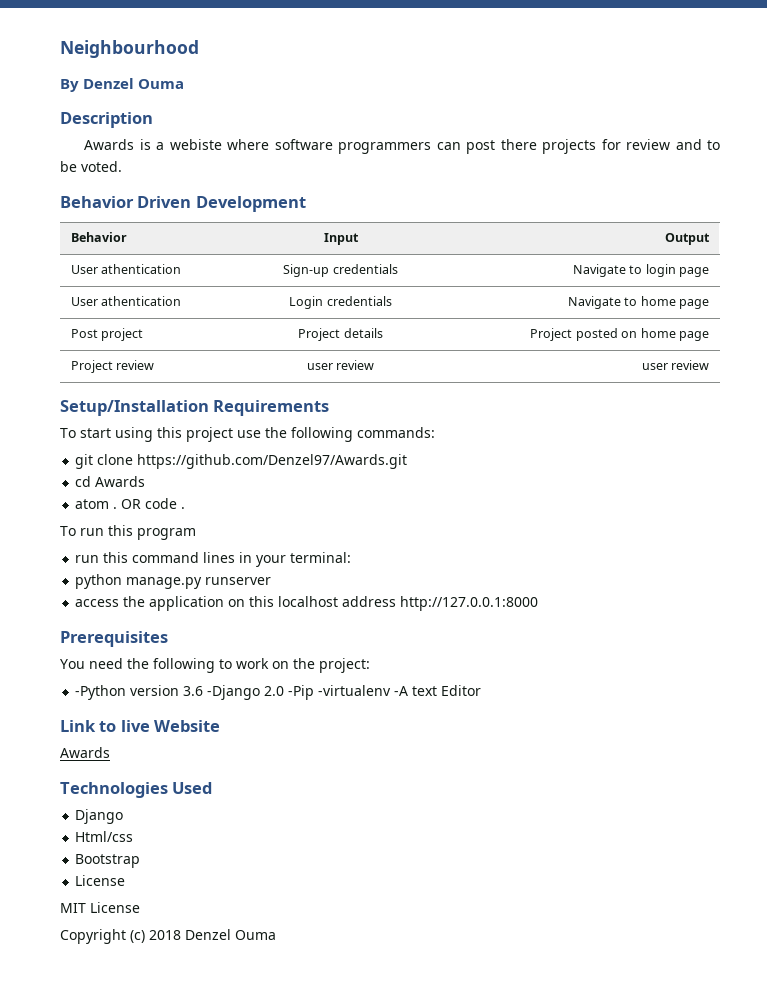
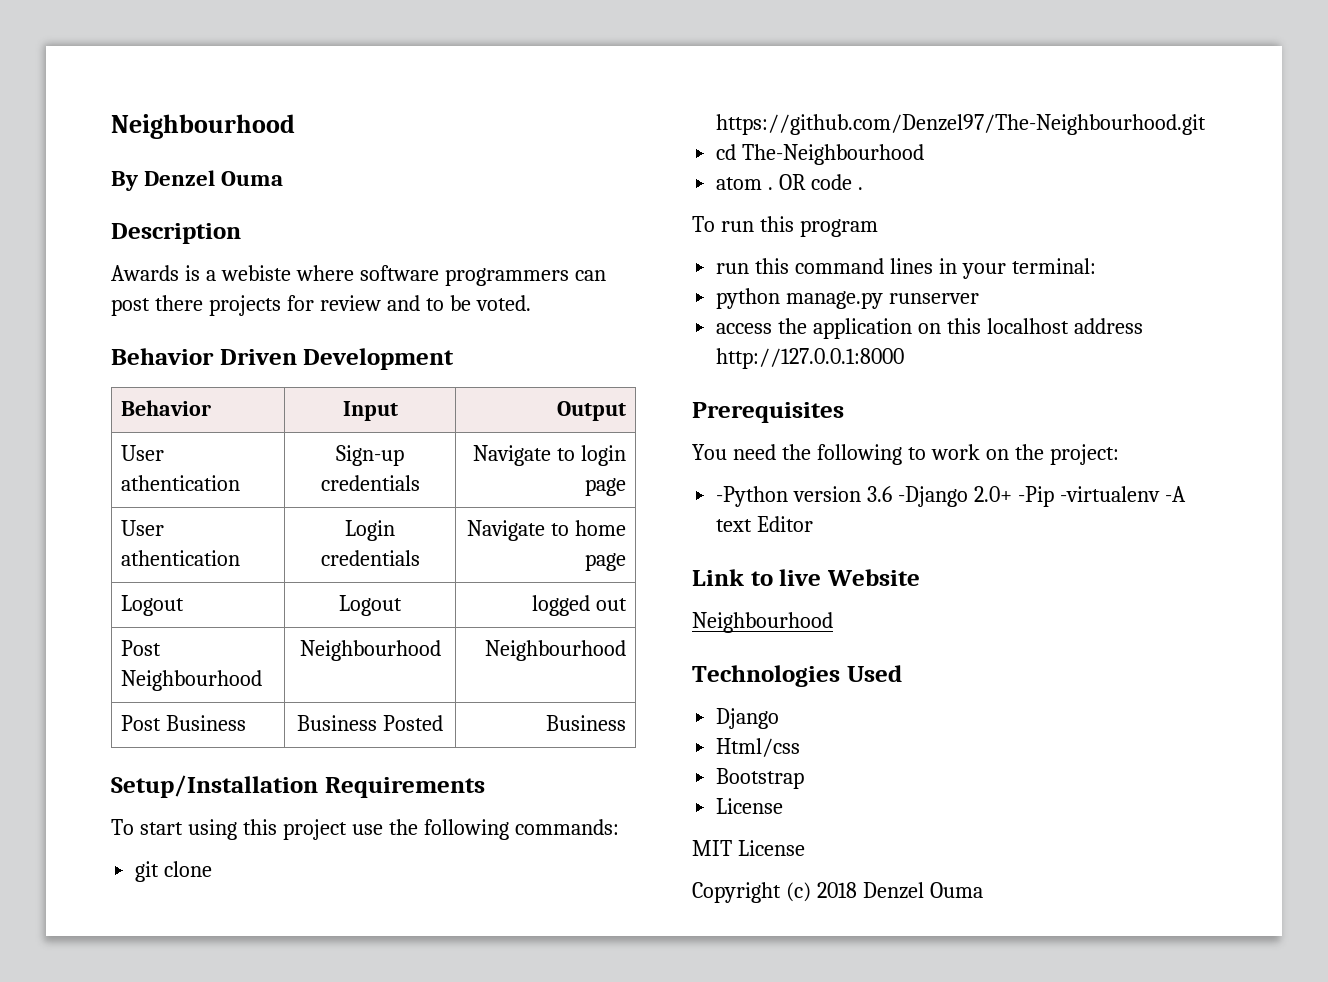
[71,328,144,341] [298,328,383,341] [530,328,709,341] [71,360,155,373] [306,360,375,370] [641,360,709,370] Post project | Project details | Project posted on home page // Project review | user review | user review -> [120,595,184,616] [339,595,402,616] [532,595,628,616] [120,640,161,656] [120,670,262,691] [299,640,441,661] [485,640,627,661] [120,715,246,731] [297,715,443,731] [546,715,627,731] Logout | Logout | logged out // Post Neighbourhood | Neighbourhood | Neighbourhood // Post Business | Business Posted | Business
[137,454,408,469] https://github.com/Denzel97/Awards.git -> [716,114,1207,135] https://github.com/Denzel97/The-Neighbourhood.git
[95,476,146,487] Awards -> [742,144,925,165] The-Neighbourhood
[264,686,285,696] 2.0 -> [973,486,1012,502] 2.0+
[60,747,110,758] Awards -> [692,612,833,633] Neighbourhood

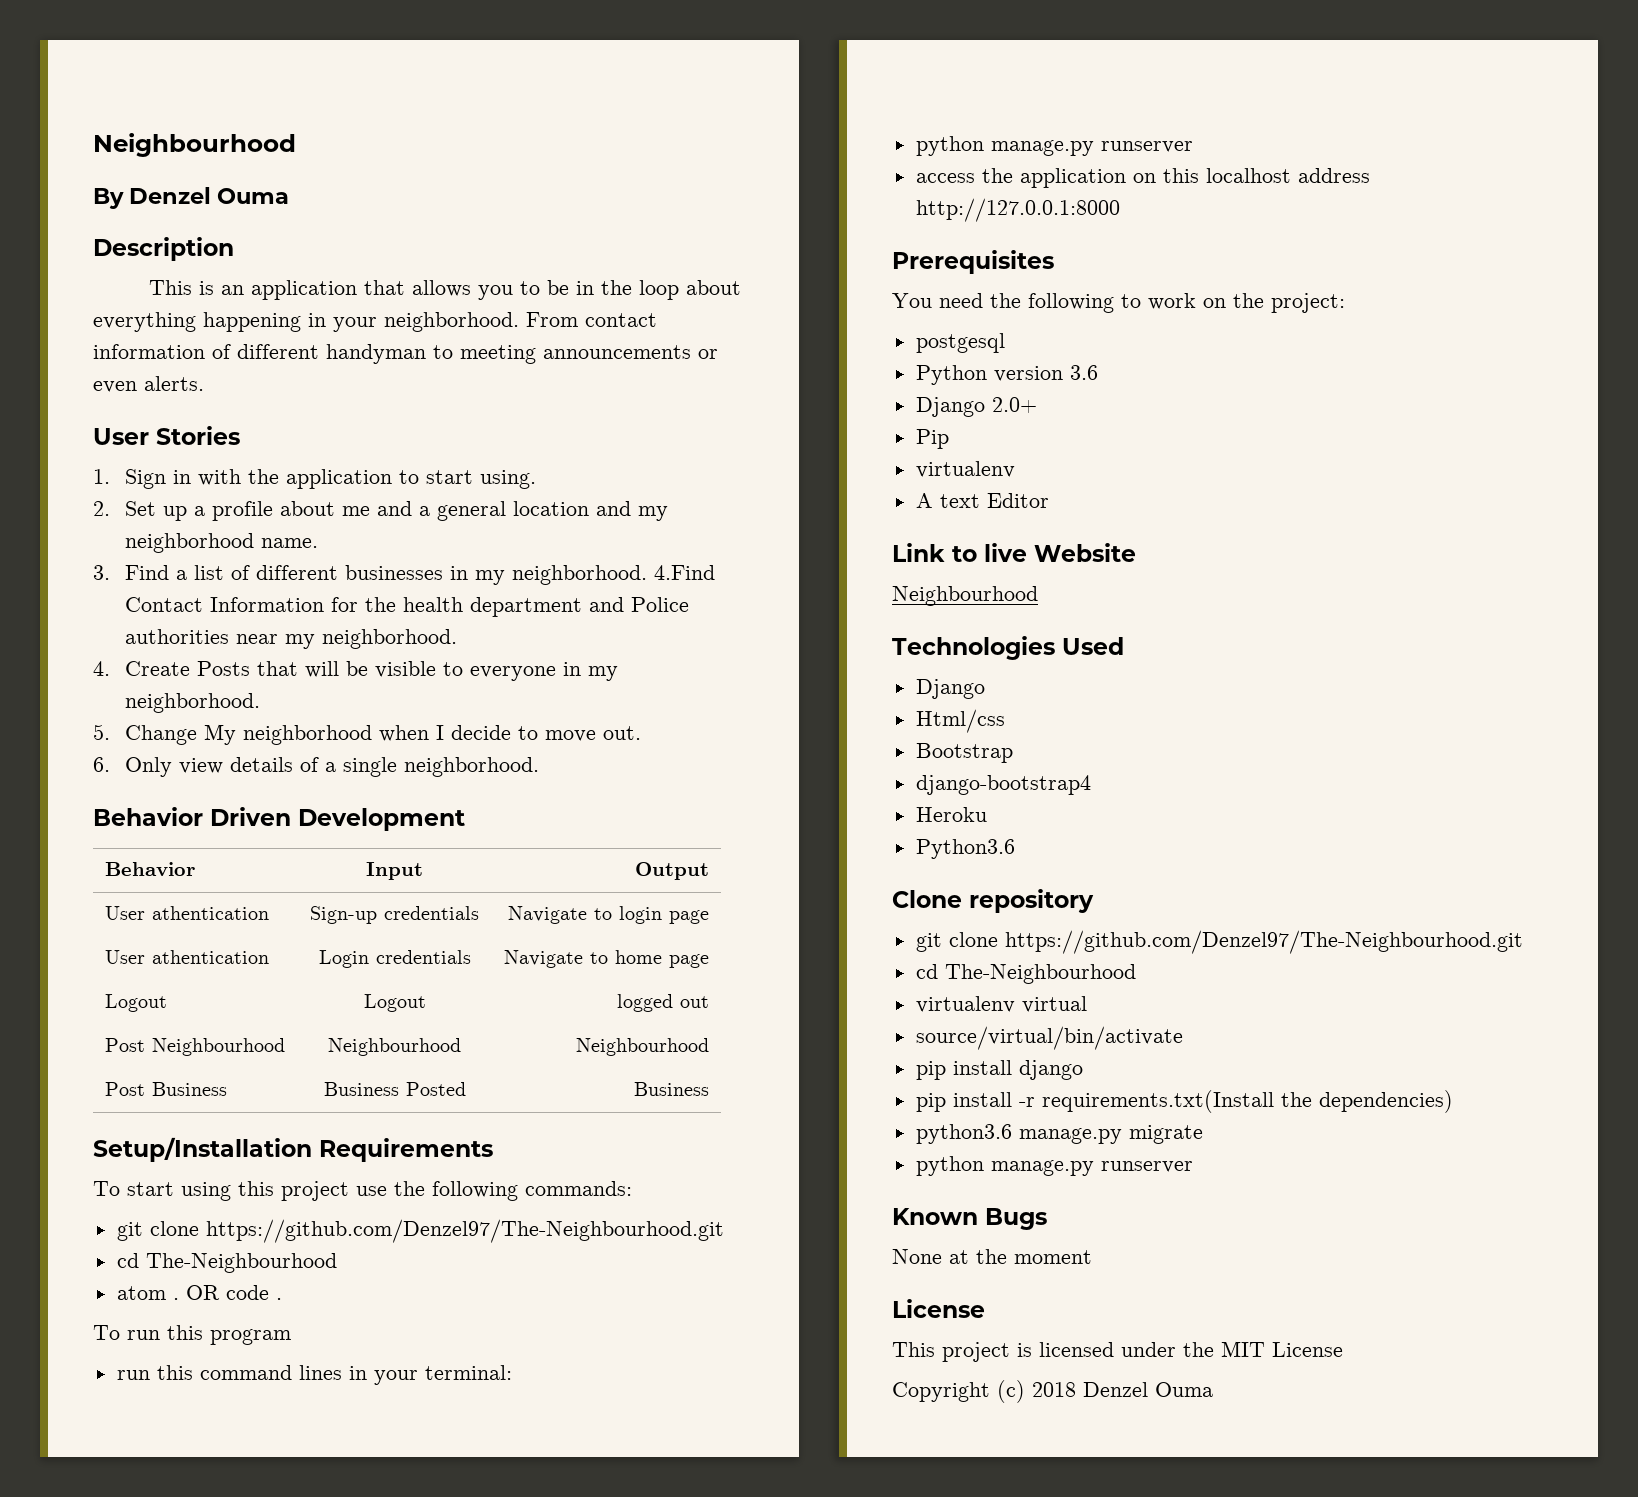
[111,265,606,286] [111,295,531,316] Awards is a webiste where software programmers can post there projects for review and to be voted. -> [148,280,741,300] [93,312,657,332] [93,344,718,364] [93,376,204,393] [93,426,240,445] [93,469,536,489] [93,501,668,521] [124,533,318,553] [93,565,715,585] [124,597,689,617] [124,629,457,649] [93,661,618,681] [124,693,260,713] [93,724,641,745] [93,757,539,777] This is an application that allows you to be in the loop about everything happening in your neighborhood. From contact information of different handyman to meeting announcements or even alerts. // User Stories // 1. Sign in with the application to start using. // 2. Set up a profile about me and a general location and my neighborhood name. // 3. Find a list of different businesses in my neighborhood. 4.Find Contact Information for the health department and Police authorities near my neighborhood. // 4. Create Posts that will be visible to everyone in my neighborhood. // 5. Change My neighborhood when I decide to move out. // 6. Only view details of a single neighborhood.
[716,486,789,507] -Python -> [915,333,1005,353] [915,365,987,385] postgesql // Python
[898,486,969,507] -Django -> [915,397,985,417] // Django
[1017,486,1186,507] -Pip -virtualenv -A -> [915,429,949,449] [915,461,1015,478] [915,493,933,508] // Pip // virtualenv // A
[716,798,784,814] License // -> [915,775,1091,795] [915,807,987,822] [915,839,1015,859] [892,889,1094,913] [915,930,1523,954] [915,964,1136,984] [915,996,1087,1013] [915,1026,1183,1050] [915,1060,1083,1080] [915,1090,1453,1113] [915,1124,1203,1144] [915,1156,1193,1176] [892,1208,1047,1230] [892,1249,1092,1264] [892,1299,985,1318] [892,1342,1214,1362] django-bootstrap4 // Heroku // Python3.6 // Clone repository // git clone https://github.com/Denzel97/The-Neighbourhood.git // cd The-Neighbourhood // virtualenv virtual // source/virtual/bin/activate // pip install django // pip install -r requirements.txt(Install the dependencies) // python3.6 manage.py migrate // python manage.py runserver // Known Bugs // None at the moment // License // This project is licensed under the

